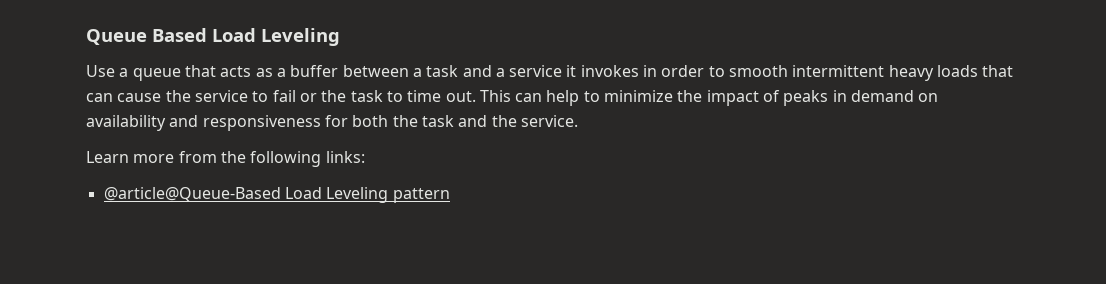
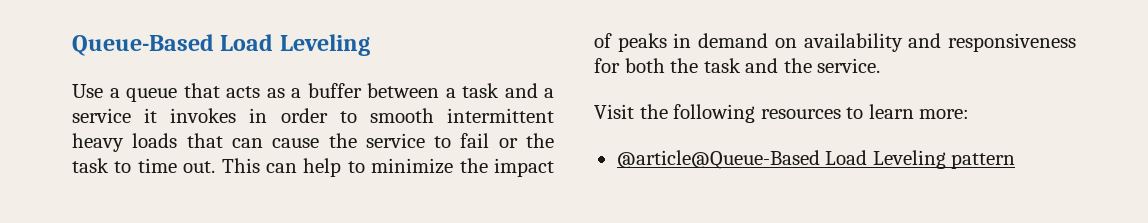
[86,28,207,45] Queue Based -> [72,34,214,56] Queue-Based
[86,151,365,167] Learn more from the following links: -> [594,104,970,123] Visit the following resources to learn more:

